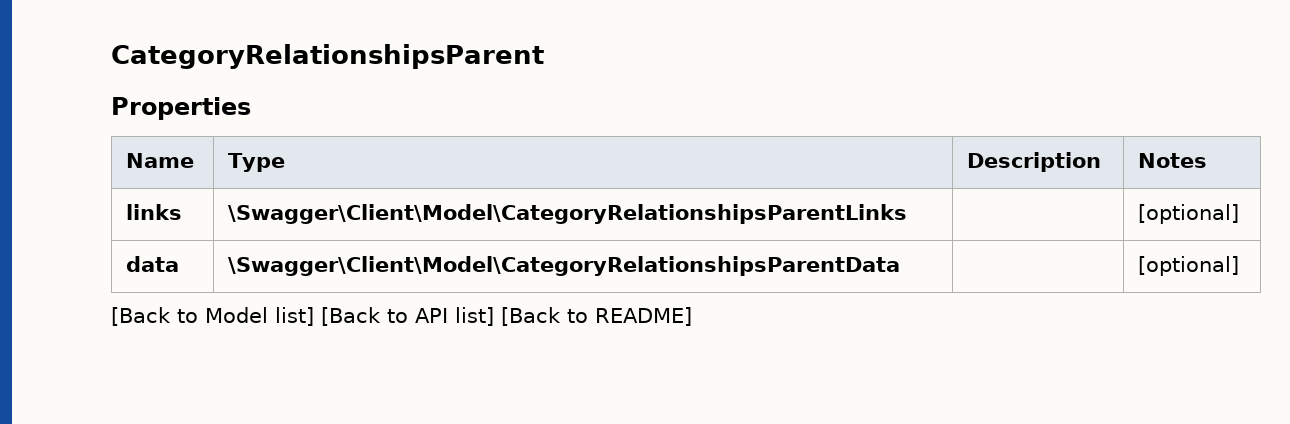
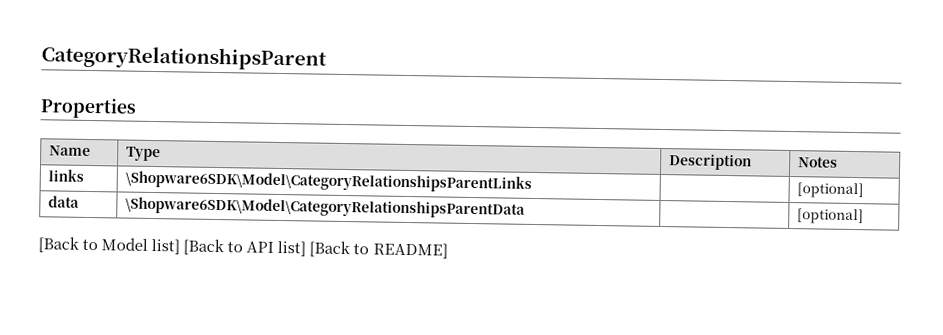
[227,204,907,224] \Swagger\Client\Model\CategoryRelationshipsParentLinks -> [125,170,533,193] \Shopware6SDK\Model\CategoryRelationshipsParentLinks
[227,256,900,276] \Swagger\Client\Model\CategoryRelationshipsParentData -> [125,196,526,219] \Shopware6SDK\Model\CategoryRelationshipsParentData

